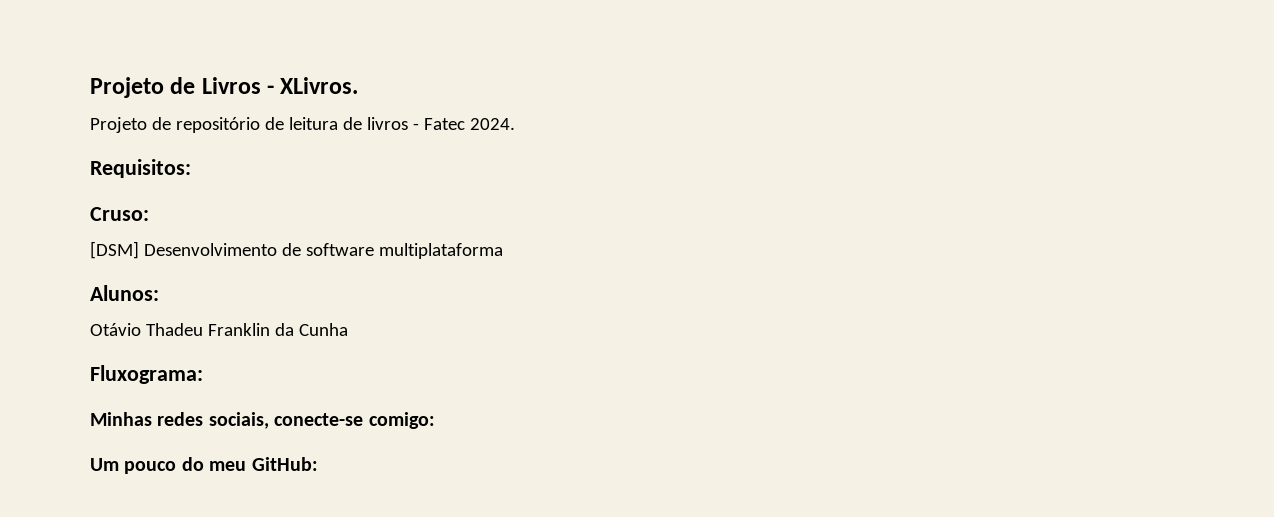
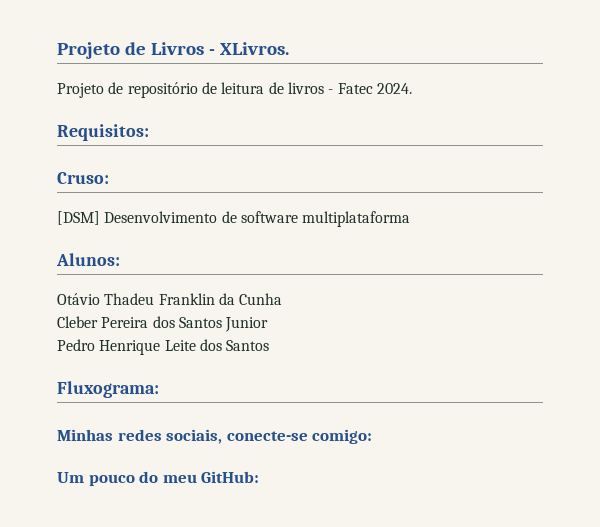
(348, 329) none -> [57,316,269,332] [57,339,270,355] // Cleber Pereira dos Santos Junior // Pedro Henrique Leite dos Santos

